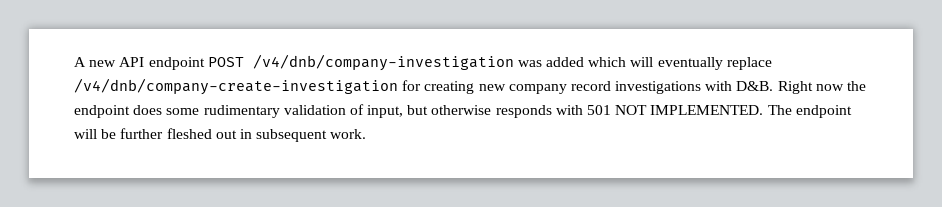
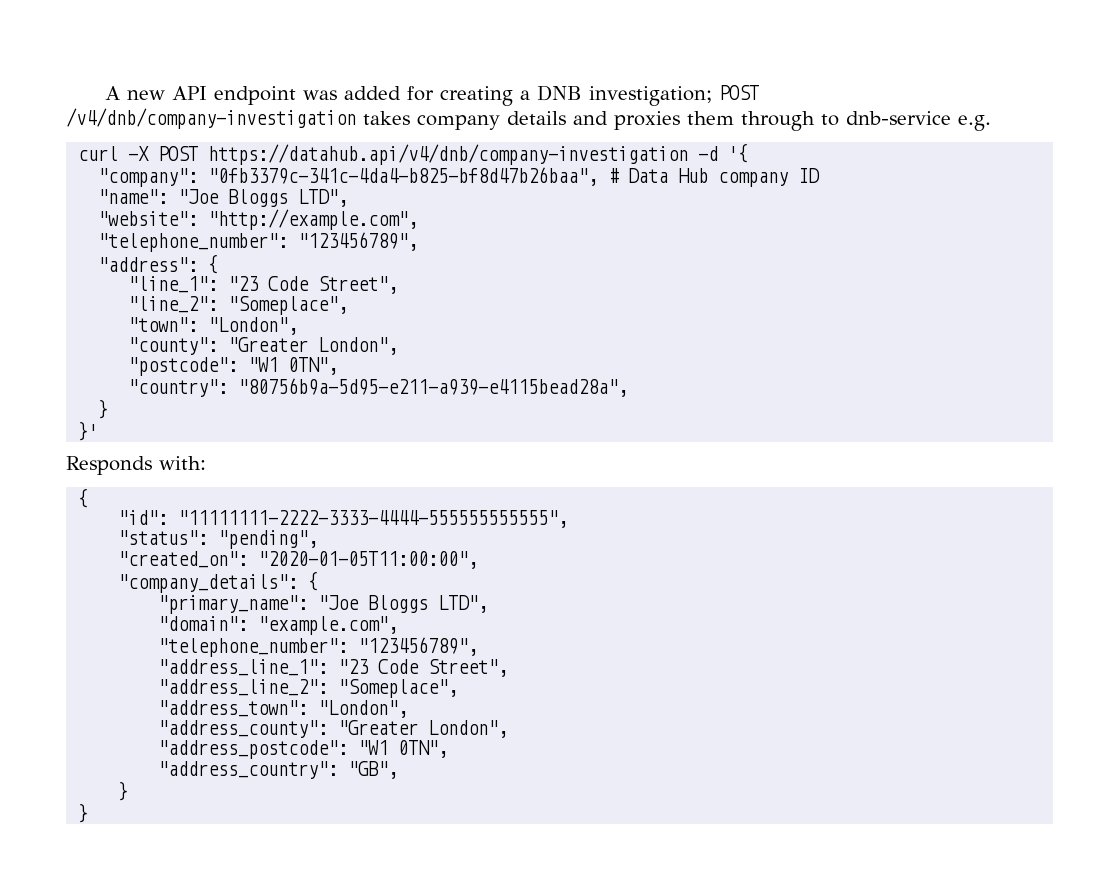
[207,54,772,71] [74,78,867,95] [74,104,852,118] [74,128,367,142] POST /v4/dnb/company-investigation was added which will eventually replace /v4/dnb/company-create-investigation for creating new company record investigations with D&B. Right now the endpoint does some rudimentary validation of input, but otherwise responds with 501 NOT IMPLEMENTED. The endpoint will be further fleshed out in subsequent work. -> [303,85,760,106] [66,108,991,131] [78,143,749,165] [98,167,821,187] [98,189,349,207] [98,209,419,230] [98,232,419,252] [98,254,219,274] [128,276,399,294] [128,296,349,315] [128,317,299,335] [128,337,399,355] [128,357,339,376] [128,378,629,397] [98,399,109,419] [78,421,99,441] [66,456,206,475] [78,488,89,508] [118,510,569,528] [118,530,319,549] [118,551,479,569] [118,571,319,593] [158,595,489,614] [158,616,399,635] [158,637,479,657] [158,659,509,677] [158,679,459,698] [158,700,409,718] [158,720,509,738] [158,740,449,759] [158,761,399,779] [118,781,129,801] [78,803,89,823] was added for creating a DNB investigation; POST /v4/dnb/company-investigation takes company details and proxies them through to dnb-service e.g. // curl -X POST https://datahub.api/v4/dnb/company-investigation -d '{ // "company": "0fb3379c-341c-4da4-b825-bf8d47b26baa", # Data Hub company ID // "name": "Joe Bloggs LTD", // "website": "http://example.com", // "telephone_number": "123456789", // "address": { // "line_1": "23 Code Street", // "line_2": "Someplace", // "town": "London", // "county": "Greater London", // "postcode": "W1 0TN", // "country": "80756b9a-5d95-e211-a939-e4115bead28a", // } // }' // Responds with: // { // "id": "11111111-2222-3333-4444-555555555555", // "status": "pending", // "created_on": "2020-01-05T11:00:00", // "company_details": { // "primary_name": "Joe Bloggs LTD", // "domain": "example.com", // "telephone_number": "123456789", // "address_line_1": "23 Code Street", // "address_line_2": "Someplace", // "address_town": "London", // "address_county": "Greater London", // "address_postcode": "W1 0TN", // "address_country": "GB", // } // }

